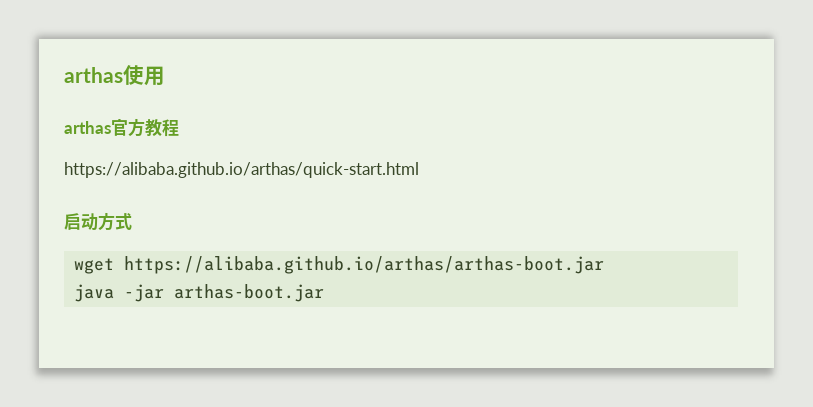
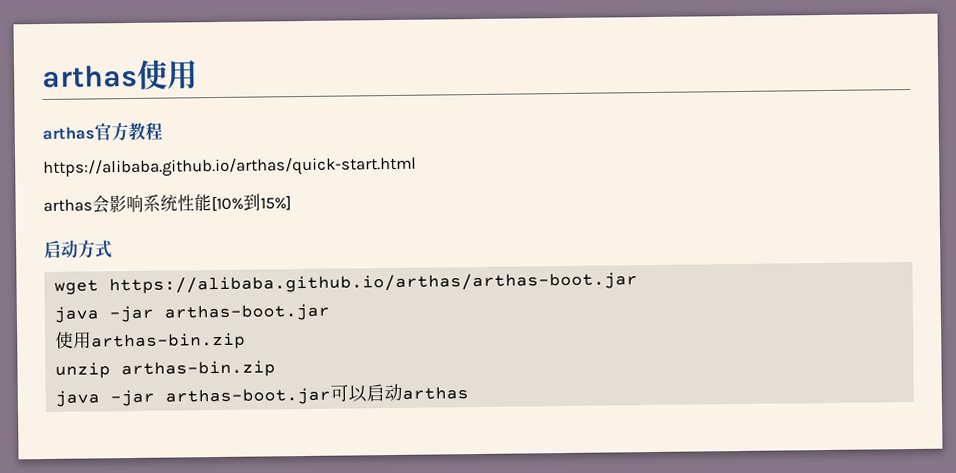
(419, 170) none -> [43,193,292,214] // arthas会影响系统性能[10%到15%]
(325, 293) none -> [54,331,246,351] [54,360,276,379] [54,383,469,407] // 使用arthas-bin.zip // unzip arthas-bin.zip // java -jar arthas-boot.jar可以启动arthas

